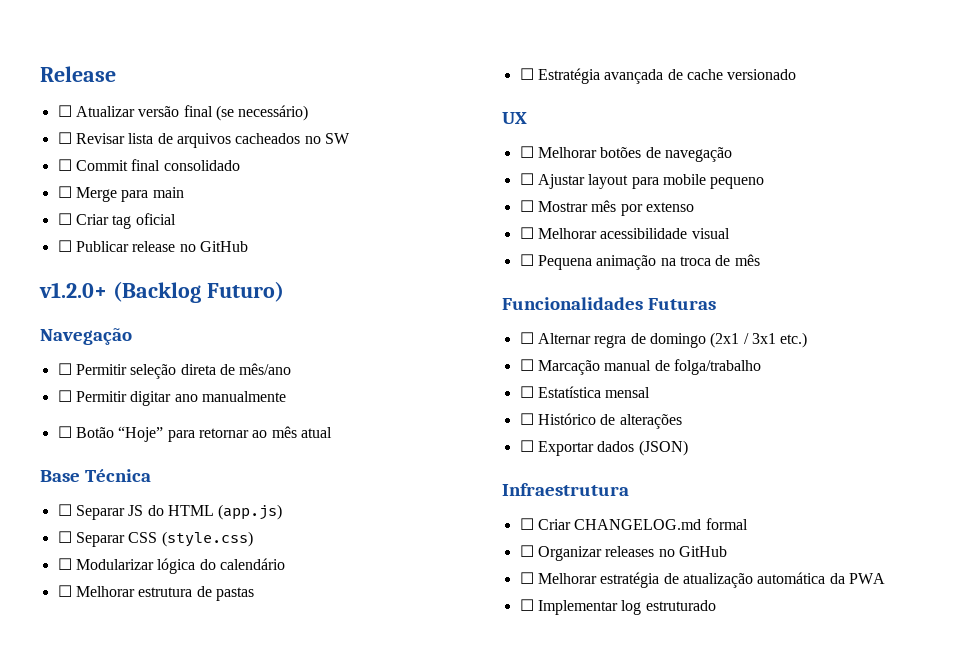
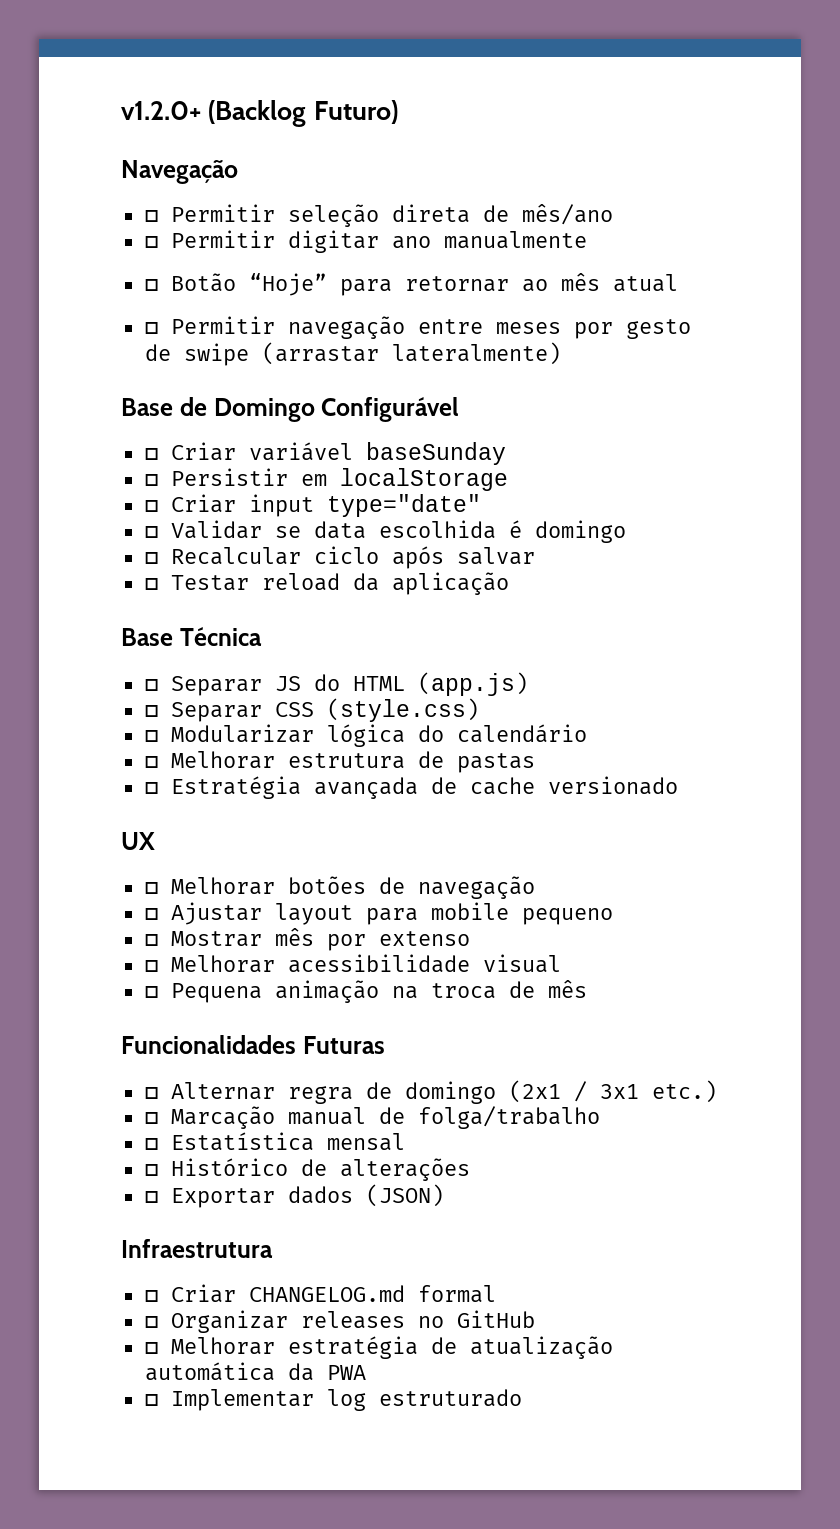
[40,66,116,82] [57,105,309,121] [57,132,350,148] [57,159,240,171] [57,186,184,202] [57,213,176,229] [57,240,248,252] Release // ☐ Atualizar versão final (se necessário) // ☐ Revisar lista de arquivos cacheados no SW // ☐ Commit final consolidado // ☐ Merge para main // ☐ Criar tag oficial // ☐ Publicar release no GitHub // -> (121, 110) none
(332, 432) none -> [144,316,691,339] [144,342,561,366] [121,397,460,422] [144,442,506,465] [144,468,508,491] [144,494,481,517] [144,520,626,543] [144,546,535,569] [144,572,509,595] // ☐ Permitir navegação entre meses por gesto de swipe (arrastar lateralmente) // Base de Domingo Configurável // ☐ Criar variável baseSunday // ☐ Persistir em localStorage // ☐ Criar input type="date" // ☐ Validar se data escolhida é domingo // ☐ Recalcular ciclo após salvar // ☐ Testar reload da aplicação

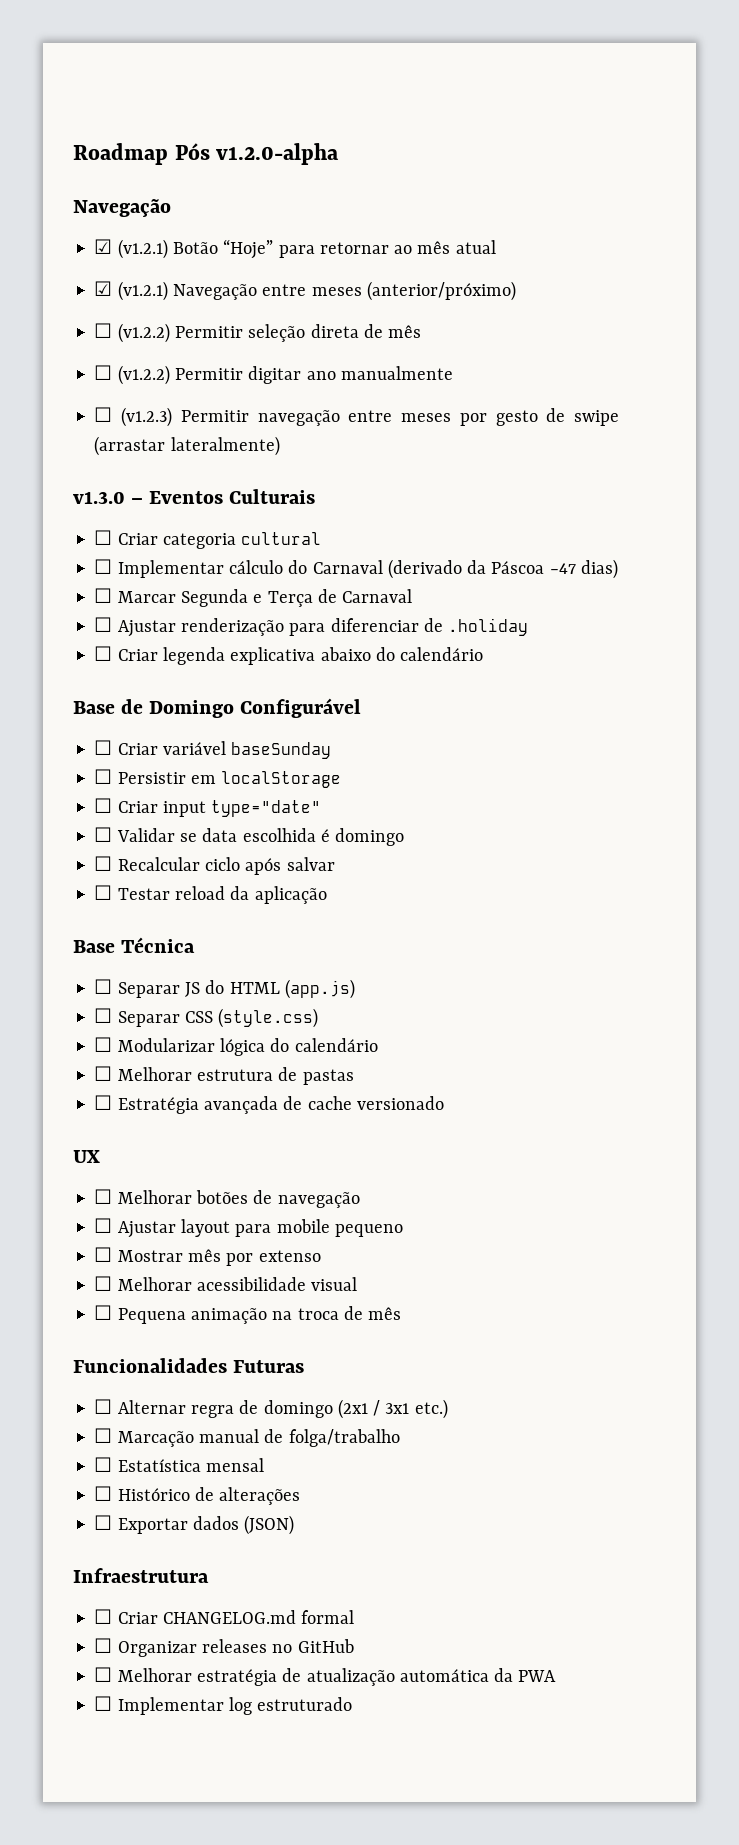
[121,100,398,127] [121,160,238,184] [144,204,613,227] [144,230,587,253] [144,279,158,291] v1.2.0+ (Backlog Futuro) // Navegação // ☐ Permitir seleção direta de mês/ano // ☐ Permitir digitar ano manualmente // ☐ -> [73,143,340,165] [73,199,171,217] [94,239,168,259] Roadmap Pós v1.2.0-alpha // Navegação // ☑ (v1.2.1)
[144,322,158,334] ☐ -> [94,281,516,301] [94,323,422,343] [94,365,453,385] [94,407,173,427] ☑ (v1.2.1) Navegação entre meses (anterior/próximo) // ☐ (v1.2.2) Permitir seleção direta de mês // ☐ (v1.2.2) Permitir digitar ano manualmente // ☐ (v1.2.3)
(561, 353) none -> [73,489,316,504] [94,530,322,549] [94,559,618,579] [94,588,413,607] [94,617,529,637] [94,646,484,665] // v1.3.0 – Eventos Culturais // ☐ Criar categoria cultural // ☐ Implementar cálculo do Carnaval (derivado da Páscoa −47 dias) // ☐ Marcar Segunda e Terça de Carnaval // ☐ Ajustar renderização para diferenciar de .holiday // ☐ Criar legenda explicativa abaixo do calendário

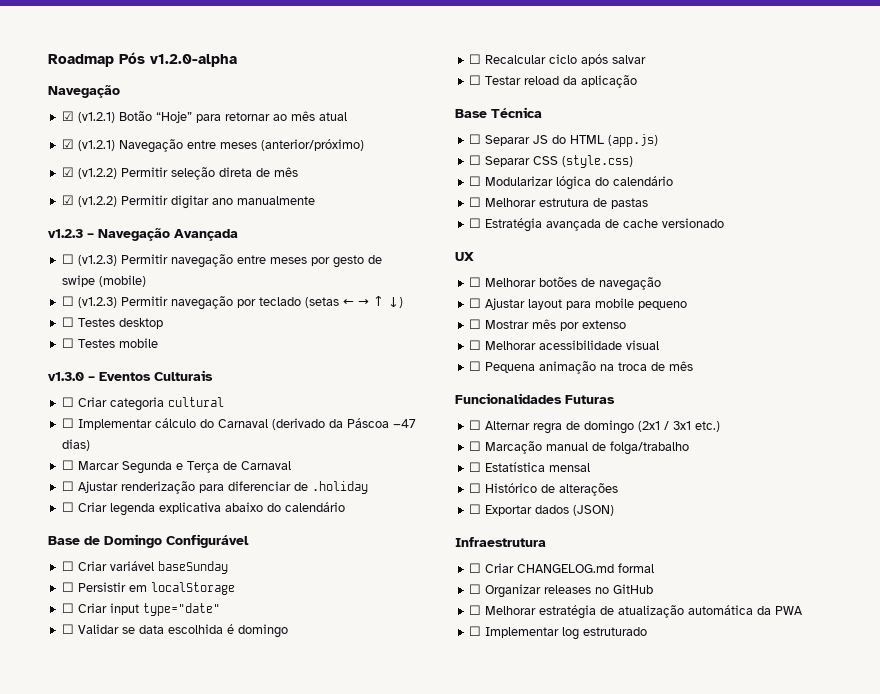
[94,323,113,338] ☐ -> [61,167,74,177] ☑
[94,365,113,380] ☐ -> [61,195,74,205] ☑
(453, 373) none -> [48,228,238,241] // v1.2.3 – Navegação Avançada
[94,436,280,456] (arrastar lateralmente) -> [98,275,146,287] [61,296,403,310] [61,317,163,329] [61,338,158,348] (mobile) // ☐ (v1.2.3) Permitir navegação por teclado (setas ← → ↑ ↓) // ☐ Testes desktop // ☐ Testes mobile

